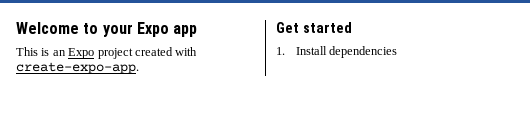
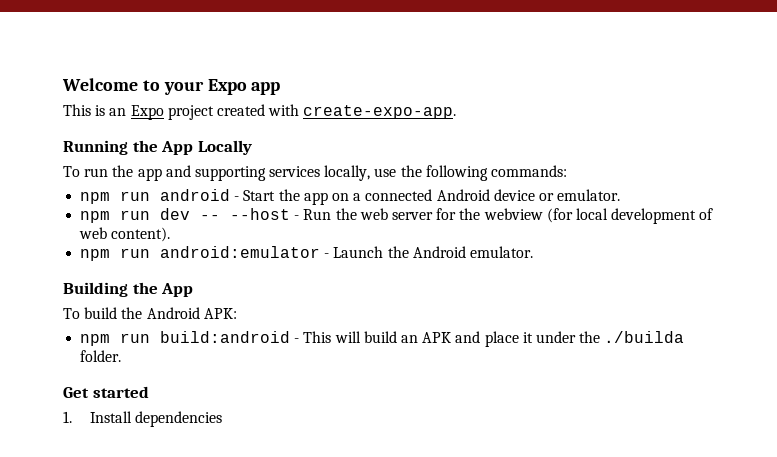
(139, 68) none -> [63,140,252,155] [63,165,568,181] [80,189,621,205] [80,208,714,224] [79,227,171,242] [80,246,533,261] [63,282,194,297] [63,307,237,319] [80,331,685,347] [80,350,122,362] // Running the App Locally // To run the app and supporting services locally, use the following commands: // npm run android - Start the app on a connected Android device or emulator. // npm run dev -- --host - Run the web server for the webview (for local development of web content). // npm run android:emulator - Launch the Android emulator. // Building the App // To build the Android APK: // npm run build:android - This will build an APK and place it under the ./builda folder.

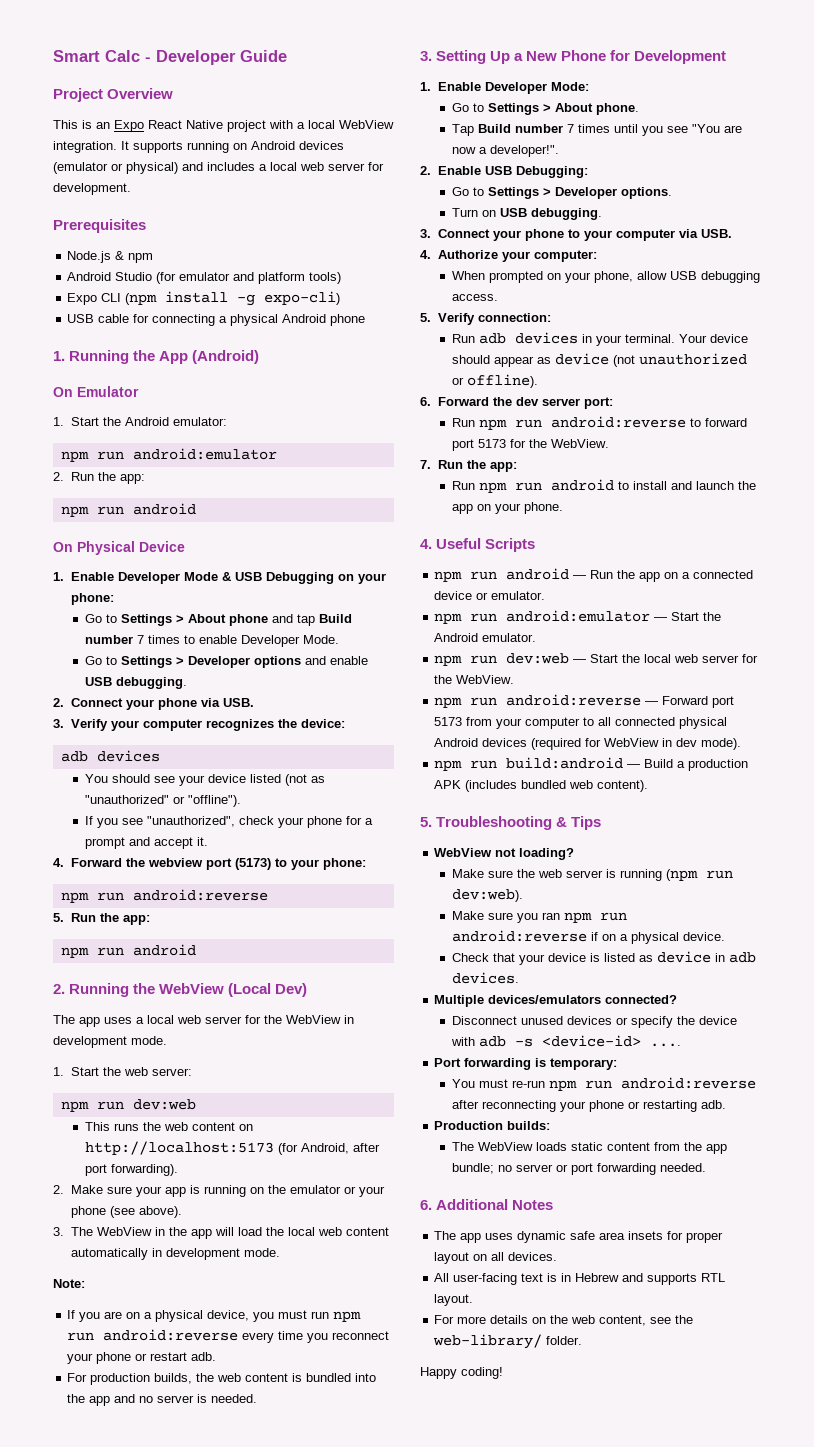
[62,78,281,95] [63,104,457,120] [63,140,252,155] [63,165,568,181] [80,189,276,204] Welcome to your Expo app // This is an Expo project created with create-expo-app. // Running the App Locally // To run the app and supporting services locally, use the following commands: // npm run android - Start -> [53,50,287,65] [53,88,174,102] [53,120,394,132] [53,141,344,153] [53,162,384,174] [53,183,131,195] [53,219,146,233] [67,251,154,263] [67,272,342,284] [67,291,341,306] [67,314,366,326] [53,350,260,364] [53,386,139,397] [53,417,227,426] [60,448,277,462] [53,472,145,484] [60,503,196,517] [53,541,185,555] [53,572,386,584] [70,593,114,605] [84,614,352,626] [84,635,339,647] [84,656,368,668] [84,677,187,689] [53,698,254,710] [53,719,345,731] [60,750,160,762] [84,774,325,786] [84,795,241,807] [84,816,373,828] [84,837,208,849] [53,858,366,870] [60,889,268,903] [53,913,150,925] [60,944,196,958] [53,983,308,997] [53,1015,354,1027] [53,1036,167,1048] [53,1067,192,1076] [60,1099,196,1112] [84,1122,253,1131] [84,1141,380,1155] [84,1164,178,1176] [53,1185,385,1197] [70,1206,182,1218] [53,1227,389,1239] [70,1248,280,1260] [53,1279,85,1288] [67,1310,362,1322] [67,1329,390,1343] [67,1352,217,1364] [67,1373,377,1385] [67,1394,258,1406] [420,50,727,64] [420,82,589,94] [451,103,639,115] [451,124,742,136] [451,145,559,157] [420,166,588,178] [451,187,672,199] [451,208,602,220] [420,229,732,241] [420,250,597,262] [451,271,760,283] [451,294,498,301] [420,313,551,325] [451,332,748,346] [451,353,747,367] [451,374,538,388] [420,397,613,409] [451,416,747,430] [451,439,609,451] [420,460,517,472] [451,479,756,493] [451,502,563,514] [420,538,536,552] [434,568,614,582] Smart Calc - Developer Guide // Project Overview // This is an Expo React Native project with a local WebView integration. It supports running on Android devices (emulator or physical) and includes a local web server for development. // Prerequisites // Node.js & npm // Android Studio (for emulator and platform tools) // Expo CLI (npm install -g expo-cli) // USB cable for connecting a physical Android phone // 1. Running the App (Android) // On Emulator // 1. Start the Android emulator: // npm run android:emulator // 2. Run the app: // npm run android // On Physical Device // 1. Enable Developer Mode & USB Debugging on your phone: // Go to Settings > About phone and tap Build number 7 times to enable Developer Mode. // Go to Settings > Developer options and enable USB debugging. // 2. Connect your phone via USB. // 3. Verify your computer recognizes the device: // adb devices // You should see your device listed (not as "unauthorized" or "offline"). // If you see "unauthorized", check your phone for a prompt and accept it. // 4. Forward the webview port (5173) to your phone: // npm run android:reverse // 5. Run the app: // npm run android // 2. Running the WebView (Local Dev) // The app uses a local web server for the WebView in development mode. // 1. Start the web server: // npm run dev:web // This runs the web content on http://localhost:5173 (for Android, after port forwarding). // 2. Make sure your app is running on the emulator or your phone (see above). // 3. The WebView in the app will load the local web content automatically in development mode. // Note: // If you are on a physical device, you must run npm run android:reverse every time you reconnect your phone or restart adb. // For production builds, the web content is bundled into the app and no server is needed. // 3. Setting Up a New Phone for Development // 1. Enable Developer Mode: // Go to Settings > About phone. // Tap Build number 7 times until you see "You are now a developer!". // 2. Enable USB Debugging: // Go to Settings > Developer options. // Turn on USB debugging. // 3. Connect your phone to your computer via USB. // 4. Authorize your computer: // When prompted on your phone, allow USB debugging access. // 5. Verify connection: // Run adb devices in your terminal. Your device should appear as device (not unauthorized or offline). // 6. Forward the dev server port: // Run npm run android:reverse to forward port 5173 for the WebView. // 7. Run the app: // Run npm run android to install and launch the app on your phone. // 4. Useful Scripts // npm run android — Run
[436,189,490,201] Android -> (754, 574) none
[160,208,714,224] [79,227,171,242] [80,246,533,261] [63,282,194,297] [63,307,237,319] [80,331,685,347] [80,350,122,362] [63,386,149,398] [63,411,223,427] dev -- --host - Run the web server for the webview (for local development of web content). // npm run android:emulator - Launch the Android emulator. // Building the App // To build the Android APK: // npm run build:android - This will build an APK and place it under the ./builda folder. // Get started // 1. Install dependencies -> [506,610,722,622] [434,633,537,642] [434,653,759,666] [434,675,515,684] [434,694,735,708] [434,717,728,729] [434,738,742,750] [434,757,749,771] [434,780,649,792] [420,816,602,830] [434,848,575,860] [451,869,733,881] [451,889,523,902] [451,911,627,923] [451,930,725,944] [451,951,756,965] [451,972,519,984] [434,995,678,1007] [451,1016,737,1028] [450,1035,681,1047] [434,1058,618,1070] [451,1077,756,1091] [451,1100,726,1112] [434,1121,551,1130] [451,1142,727,1154] [451,1163,706,1175] [420,1199,554,1210] [434,1231,724,1243] [434,1252,558,1264] [434,1273,726,1285] [434,1294,474,1306] [434,1315,694,1326] [433,1334,583,1349] [420,1367,503,1379] android:emulator — Start the Android emulator. // npm run dev:web — Start the local web server for the WebView. // npm run android:reverse — Forward port 5173 from your computer to all connected physical Android devices (required for WebView in dev mode). // npm run build:android — Build a production APK (includes bundled web content). // 5. Troubleshooting & Tips // WebView not loading? // Make sure the web server is running (npm run dev:web). // Make sure you ran npm run android:reverse if on a physical device. // Check that your device is listed as device in adb devices. // Multiple devices/emulators connected? // Disconnect unused devices or specify the device with adb -s <device-id> .... // Port forwarding is temporary: // You must re-run npm run android:reverse after reconnecting your phone or restarting adb. // Production builds: // The WebView loads static content from the app bundle; no server or port forwarding needed. // 6. Additional Notes // The app uses dynamic safe area insets for proper layout on all devices. // All user-facing text is in Hebrew and supports RTL layout. // For more details on the web content, see the web-library/ folder. // Happy coding!

